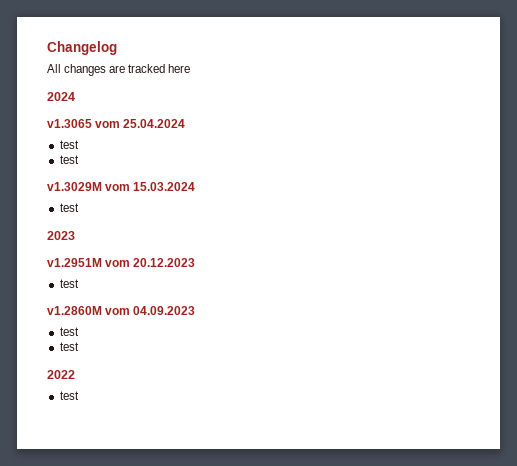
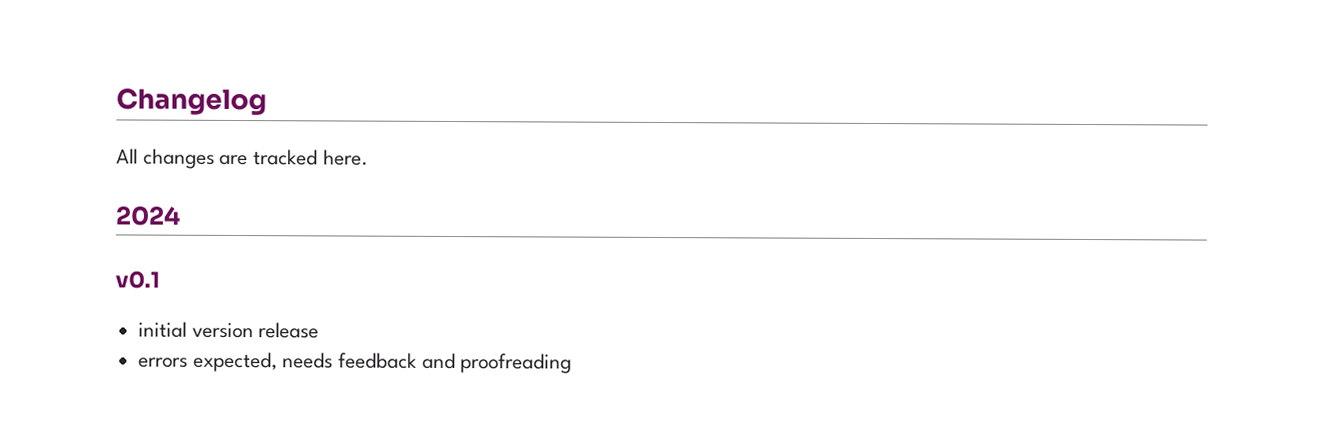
[168,64,191,73] here -> [322,149,369,166] here.
[47,119,186,128] [59,140,79,149] [59,155,79,164] [47,182,196,191] [59,203,79,212] [47,231,75,240] [47,258,196,267] [59,279,79,288] [47,306,196,315] [59,327,79,336] [59,342,79,351] [47,370,75,379] [59,391,79,400] v1.3065 vom 25.04.2024 // test // test // v1.3029M vom 15.03.2024 // test // 2023 // v1.2951M vom 20.12.2023 // test // v1.2860M vom 04.09.2023 // test // test // 2022 // test -> [115,270,160,289] [138,321,320,339] [138,351,573,374] v0.1 // initial version release // errors expected, needs feedback and proofreading

